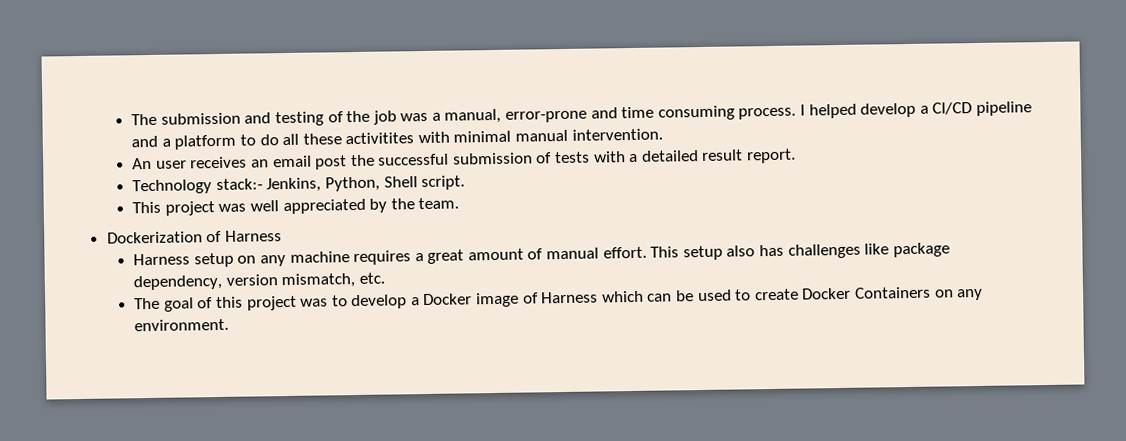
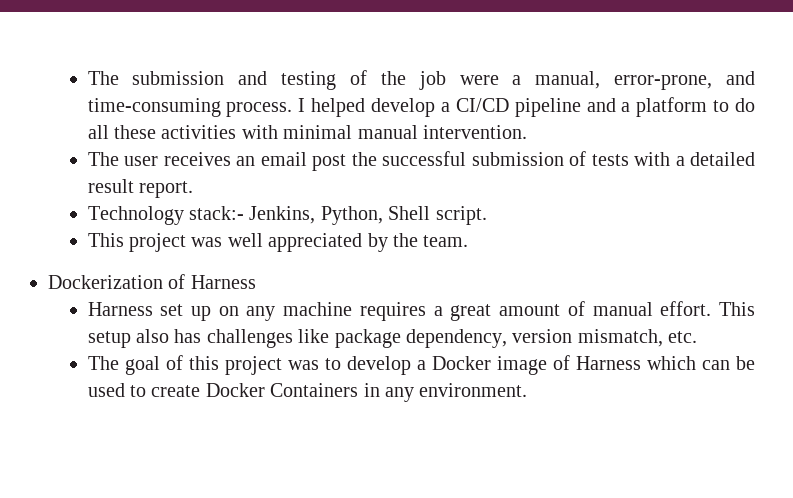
[400,112,429,122] was -> [459,75,499,85] were
[505,105,735,123] error-prone and time consuming -> [614,71,755,90] [87,98,221,117] error-prone, and time-consuming
[345,132,415,145] activitites -> [161,125,237,139] activities
[132,157,153,170] An -> [87,152,119,166] The
[193,252,234,268] setup -> [160,304,212,321] set up
[934,289,954,298] on -> [363,383,380,397] in

